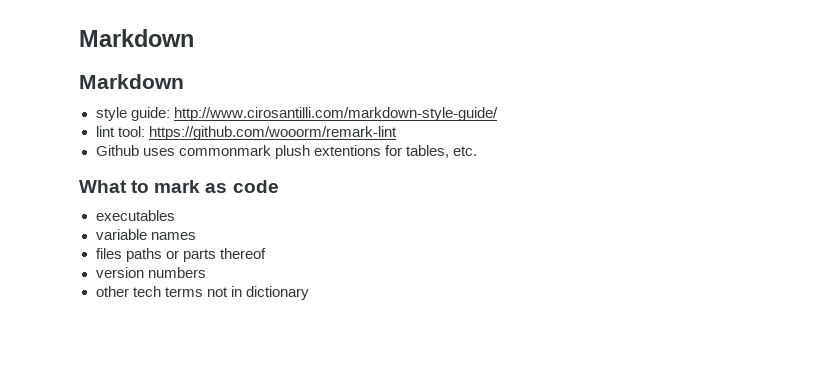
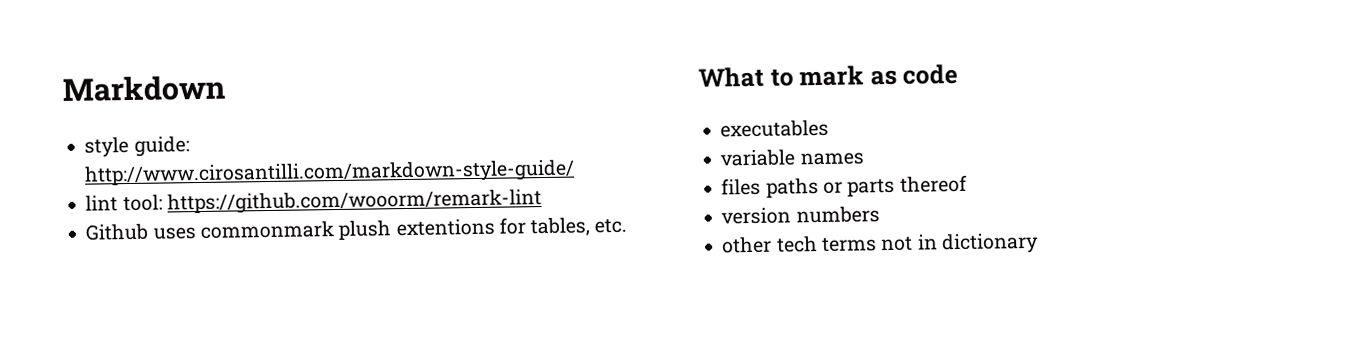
[79,29,194,47] [79,74,184,89] Markdown // Markdown -> [62,74,225,102] Markdown

